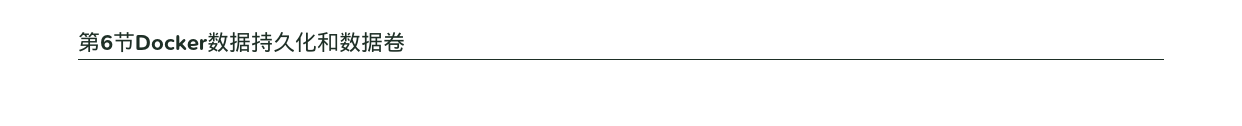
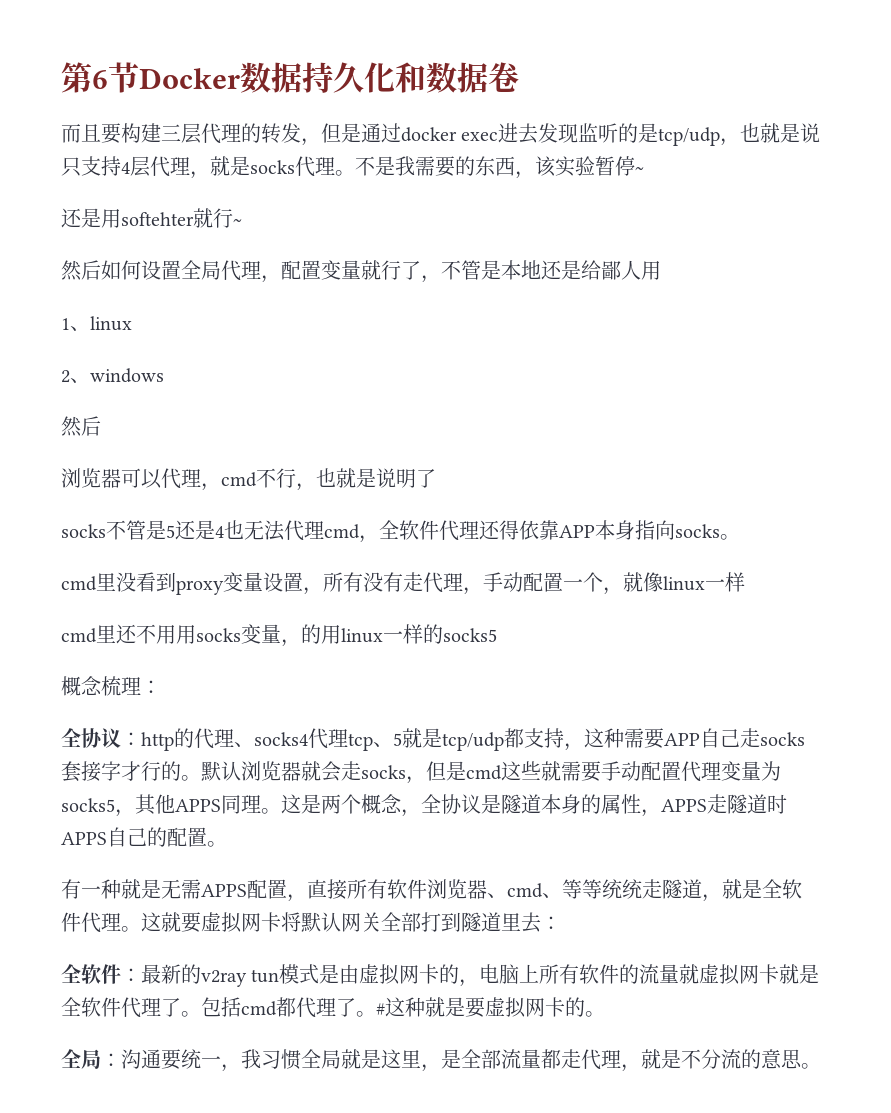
(405, 42) none -> [61,123,821,146] [61,156,644,179] [61,208,242,228] [61,260,661,283] [61,316,132,331] [61,368,164,383] [61,416,101,437] [61,468,436,491] [61,520,740,543] [61,572,745,595] [61,624,497,647] [61,676,161,696] [61,728,805,751] [61,761,781,784] [61,794,787,817] [61,827,227,847] [61,879,802,902] [61,912,561,933] [61,964,820,987] [61,997,605,1018] [61,1049,821,1072] // 而且要构建三层代理的转发，但是通过docker exec进去发现监听的是tcp/udp，也就是说只支持4层代理，就是socks代理。不是我需要的东西，该实验暂停~ // 还是用softehter就行~ // 然后如何设置全局代理，配置变量就行了，不管是本地还是给鄙人用 // 1、linux // 2、windows // 然后 // 浏览器可以代理，cmd不行，也就是说明了 // socks不管是5还是4也无法代理cmd，全软件代理还得依靠APP本身指向socks。 // cmd里没看到proxy变量设置，所有没有走代理，手动配置一个，就像linux一样 // cmd里还不用用socks变量，的用linux一样的socks5 // 概念梳理： // 全协议：http的代理、socks4代理tcp、5就是tcp/udp都支持，这种需要APP自己走socks套接字才行的。默认浏览器就会走socks，但是cmd这些就需要手动配置代理变量为socks5，其他APPS同理。这是两个概念，全协议是隧道本身的属性，APPS走隧道时APPS自己的配置。 // 有一种就是无需APPS配置，直接所有软件浏览器、cmd、等等统统走隧道，就是全软件代理。这就要虚拟网卡将默认网关全部打到隧道里去： // 全软件：最新的v2ray tun模式是由虚拟网卡的，电脑上所有软件的流量就虚拟网卡就是全软件代理了。包括cmd都代理了。#这种就是要虚拟网卡的。 // 全局：沟通要统一，我习惯全局就是这里，是全部流量都走代理，就是不分流的意思。

